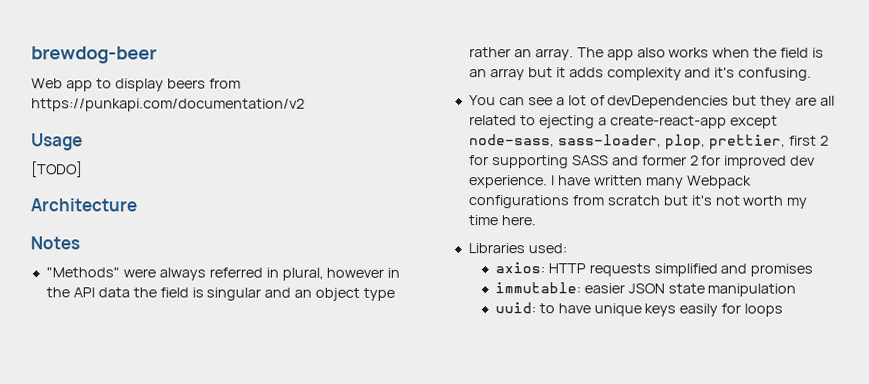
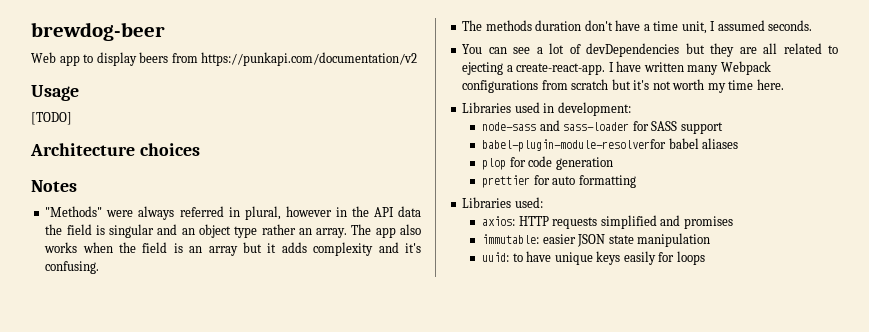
(137, 205) none -> [139,143,200,156] choices
(813, 74) none -> [462,20,813,34] // The methods duration don't have a time unit, I assumed seconds.
[609,115,778,129] [468,134,829,150] [468,155,817,169] [468,175,548,189] create-react-app except node-sass, sass-loader, plop, prettier, first 2 for supporting SASS and former 2 for improved dev experience. -> [516,63,606,75] create-react-app.
(536, 220) none -> [462,102,631,116] [482,120,723,134] [482,138,739,152] [482,156,613,170] [482,175,636,188] // Libraries used in development: // node-sass and sass-loader for SASS support // babel-plugin-module-resolverfor babel aliases // plop for code generation // prettier for auto formatting

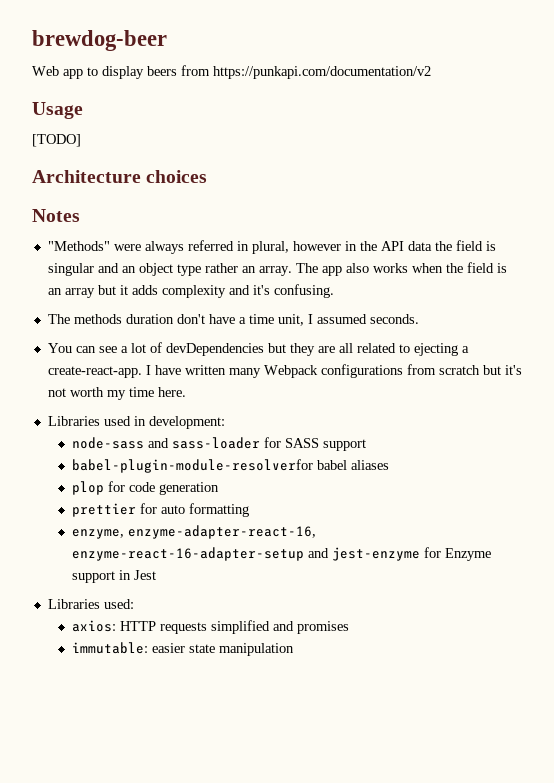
(636, 181) none -> [72,525,317,539] [72,547,492,561] [72,570,157,583] // enzyme, enzyme-adapter-react-16, enzyme-react-16-adapter-setup and jest-enzyme for Enzyme support in Jest
[577,234,606,247] JSON -> (186, 648) none
[482,251,705,265] // uuid: to have unique keys easily for loops -> (295, 649) none

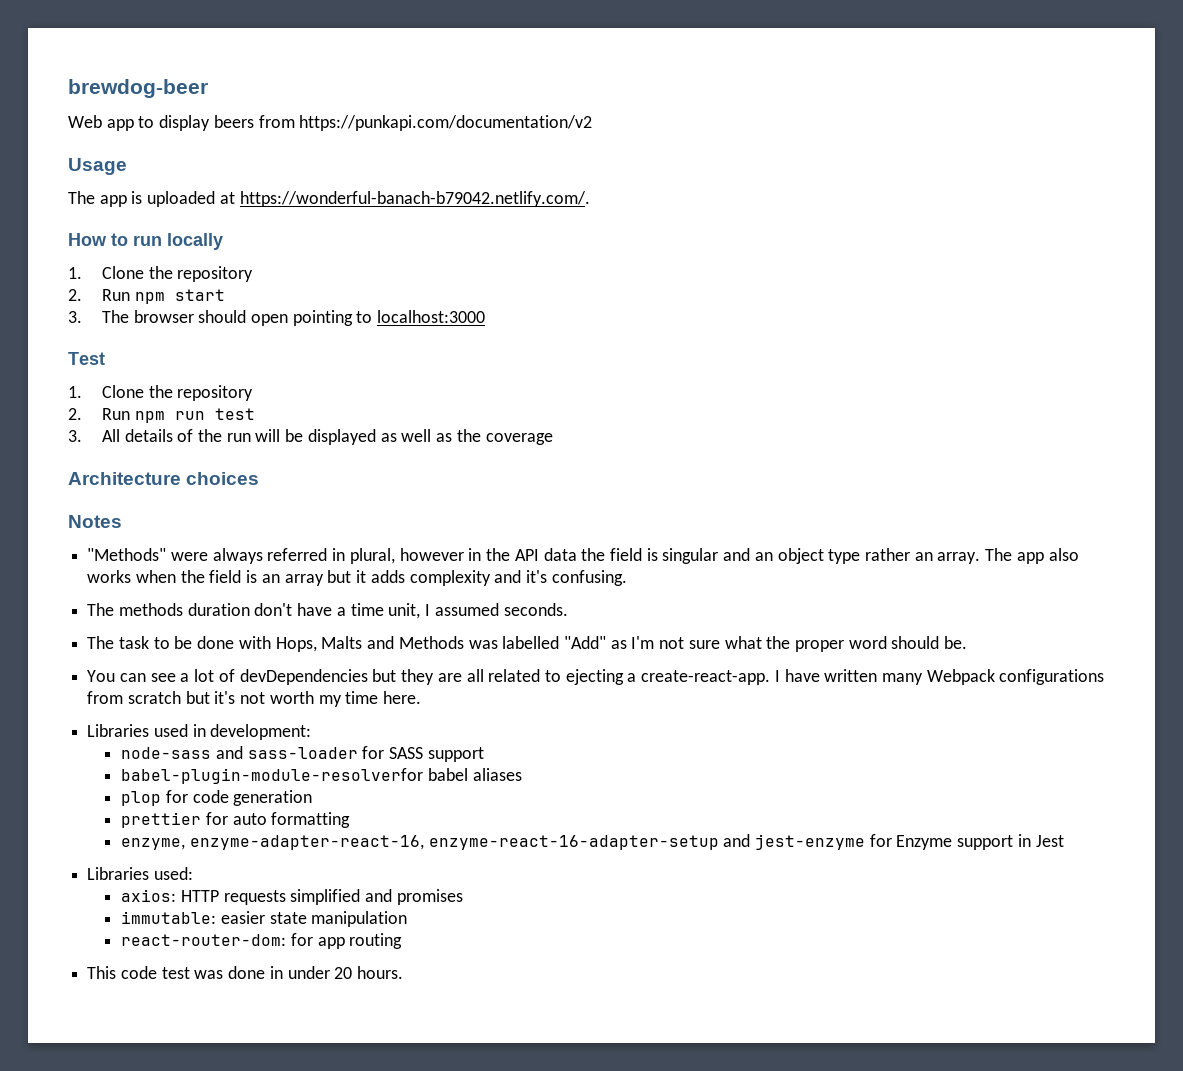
[32,134,81,147] [TODO] -> [68,191,590,207] [68,233,223,250] [68,266,254,282] [68,289,225,304] [68,310,486,326] [68,352,105,365] [68,385,254,401] [68,408,255,423] [68,429,553,445] The app is uploaded at https://wonderful-banach-b79042.netlify.com/. // How to run locally // 1. Clone the repository // 2. Run npm start // 3. The browser should open pointing to localhost:3000 // Test // 1. Clone the repository // 2. Run npm run test // 3. All details of the run will be displayed as well as the coverage
(419, 319) none -> [87,636,968,652] // The task to be done with Hops, Malts and Methods was labelled "Add" as I'm not sure what the proper word should be.
(295, 649) none -> [121,933,403,949] [87,966,404,979] // react-router-dom: for app routing // This code test was done in under 20 hours.

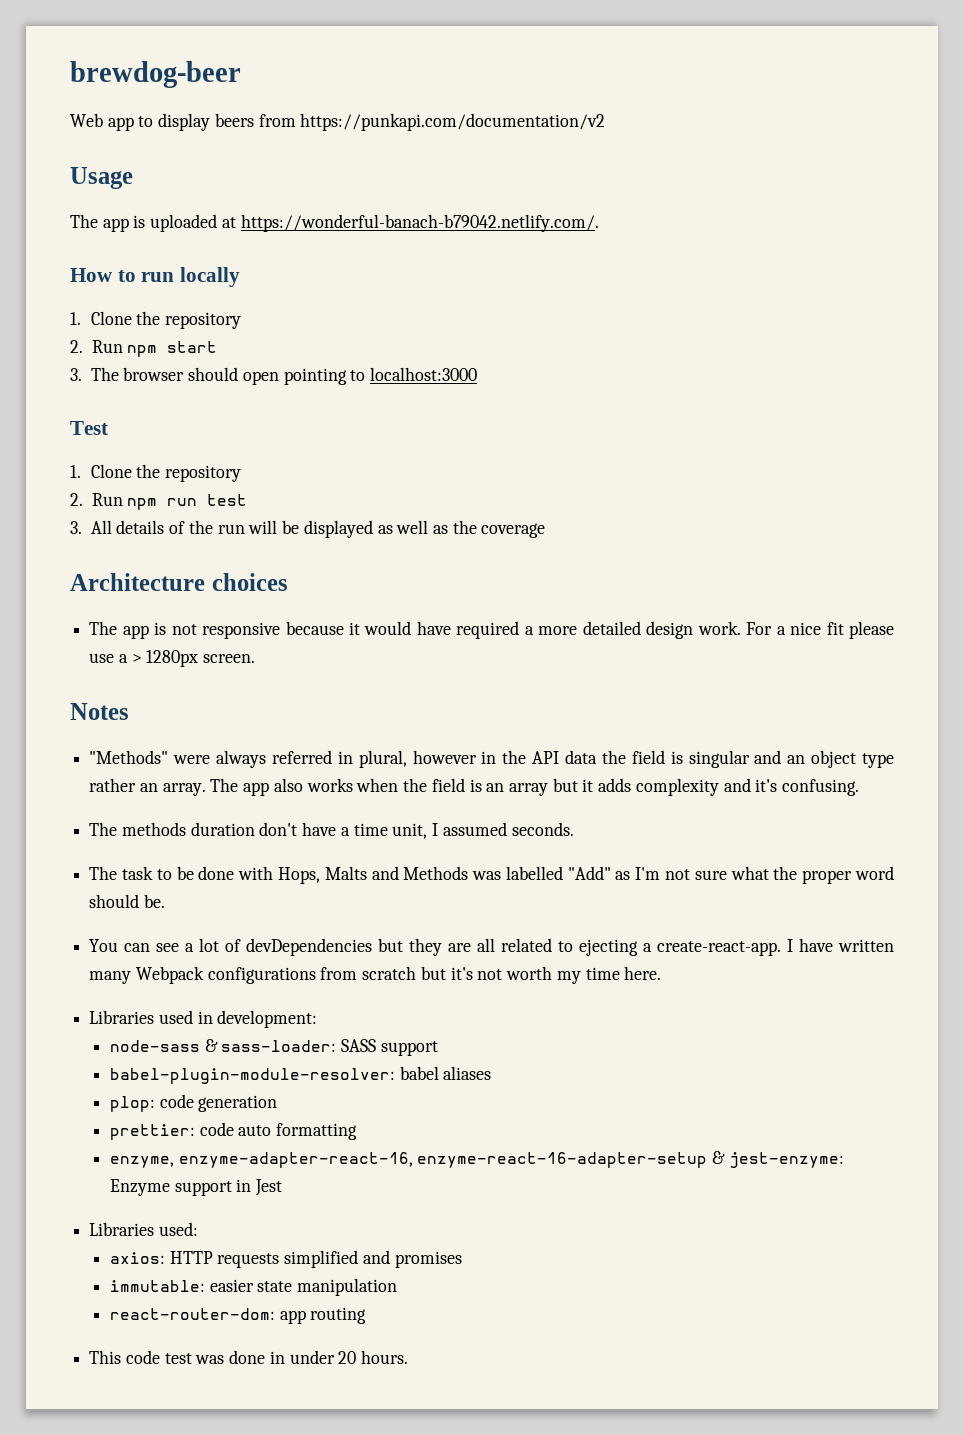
(260, 478) none -> [89,621,895,639] [89,650,256,667] // The app is not responsive because it would have required a more detailed design work. For a nice fit please use a > 1280px screen.
[215,746,385,759] and sass-loader for -> [204,1039,337,1052] & sass-loader:
[121,768,424,784] babel-plugin-module-resolverfor -> [109,1068,395,1084] babel-plugin-module-resolver:
[121,790,188,806] plop for -> [109,1096,155,1112] plop:
[121,812,228,828] prettier for -> [109,1122,234,1140] prettier: code
[723,834,892,850] and jest-enzyme for -> [712,1151,844,1168] & jest-enzyme:
[290,933,313,946] for -> (275, 1314) none

